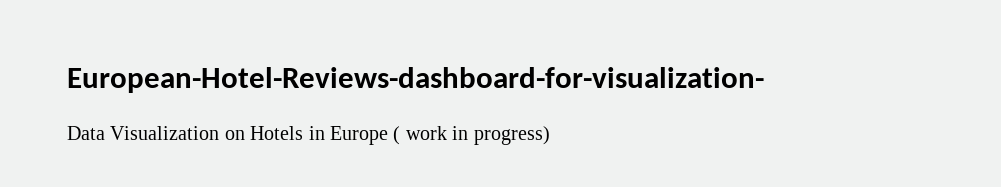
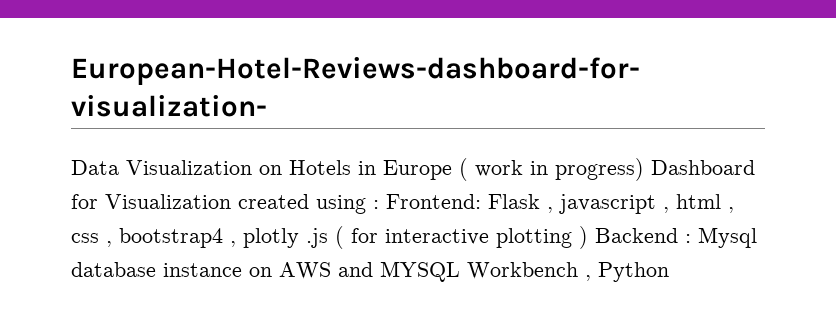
(550, 135) none -> [651,160,755,175] [71,194,734,214] [71,226,757,249] [71,261,669,282] Dashboard for Visualization created using : Frontend: Flask , javascript , html , css , bootstrap4 , plotly .js ( for interactive plotting ) Backend : Mysql database instance on AWS and MYSQL Workbench , Python

